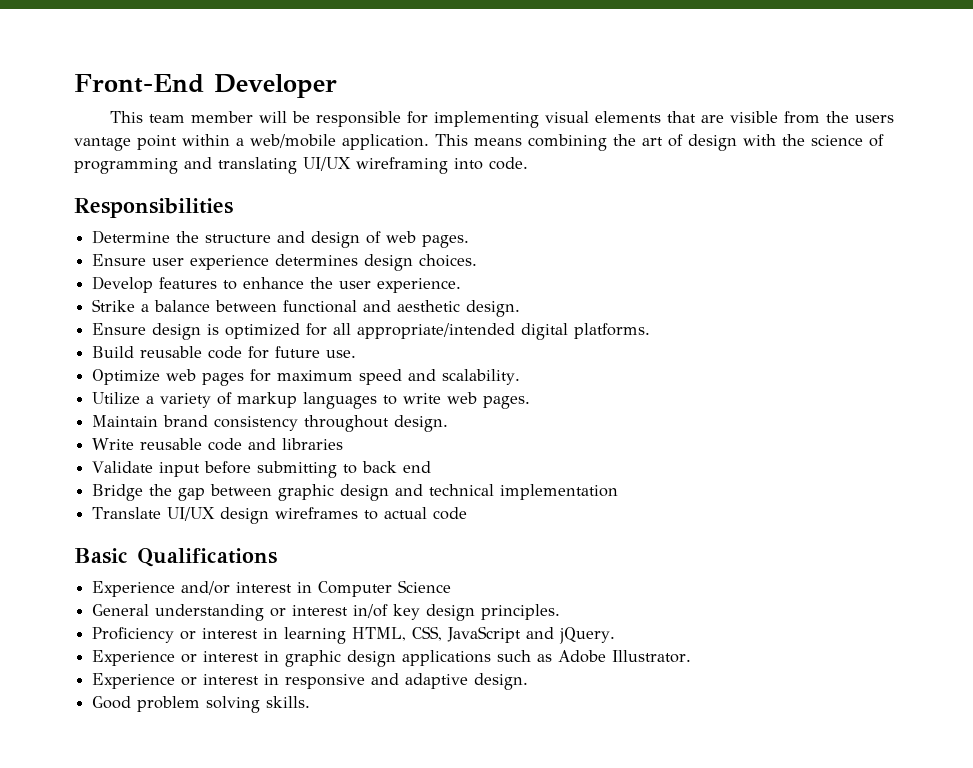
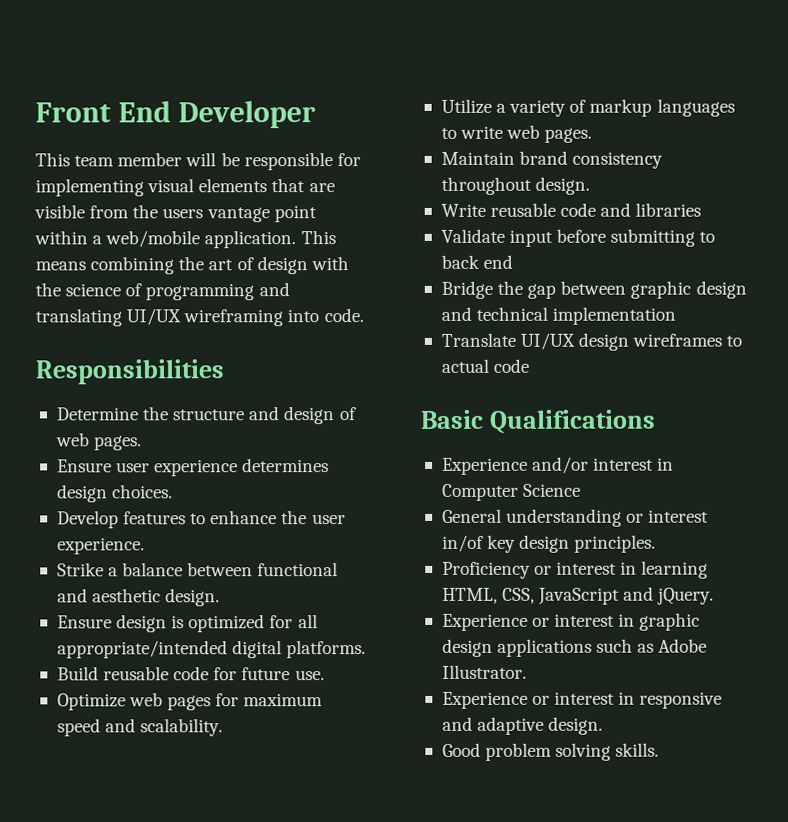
[74,74,204,93] Front-End -> [35,100,171,123] Front End

